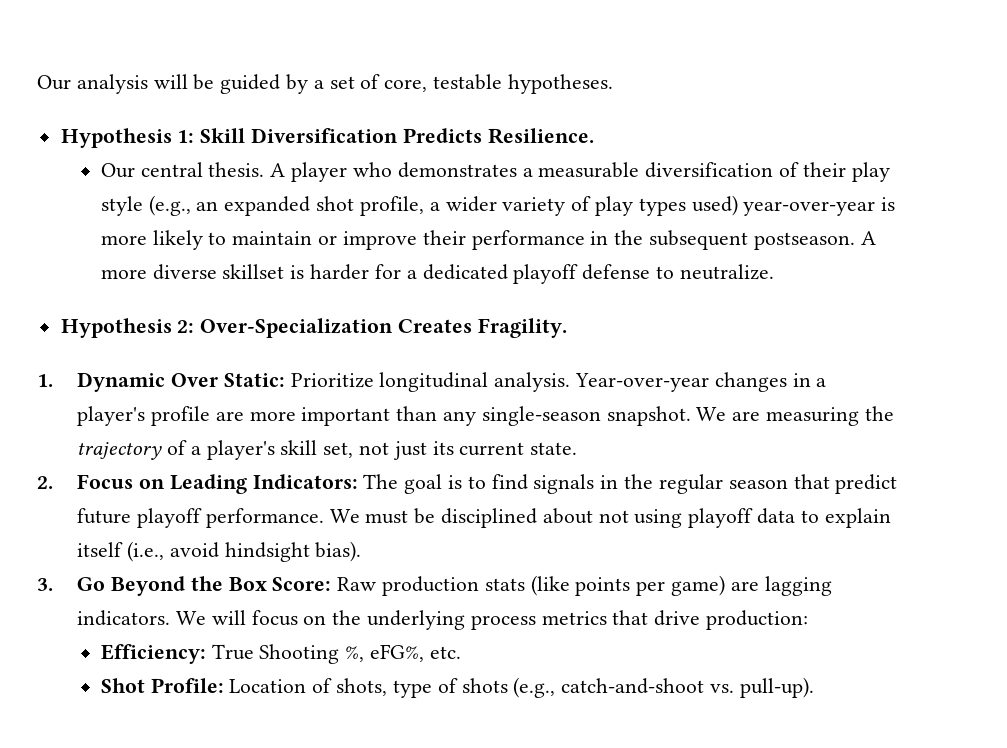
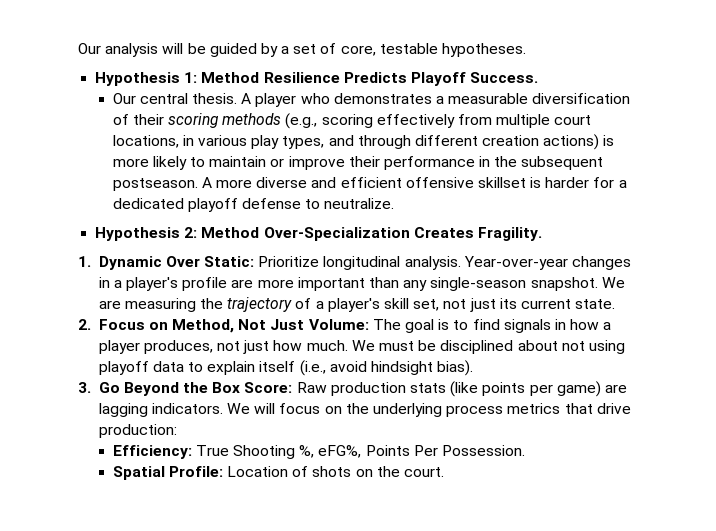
[200,128,594,144] Skill Diversification Predicts Resilience. -> [201,72,539,86] Method Resilience Predicts Playoff Success.
[851,162,890,182] [100,195,876,216] play style (e.g., an expanded shot profile, a wider variety of play types used) year-over-year -> [167,113,592,129] [112,134,600,150] scoring methods (e.g., scoring effectively from multiple court locations, in various play types, and through different creation actions)
(217, 272) none -> [311,177,474,188] and efficient offensive
(195, 326) none -> [201,227,260,238] Method
[169,474,358,494] Leading Indicators: -> [172,319,369,333] Method, Not Just Volume:
[624,474,898,494] [77,508,324,528] the regular season that predict future playoff performance. -> [570,319,612,330] [98,340,348,354] how a player produces, not just how much.
[429,646,461,659] [100,677,814,698] etc. // Shot Profile: Location of shots, type of shots (e.g., catch-and-shoot vs. pull-up). -> [365,445,525,456] [112,466,444,480] Points Per Possession. // Spatial Profile: Location of shots on the court.

